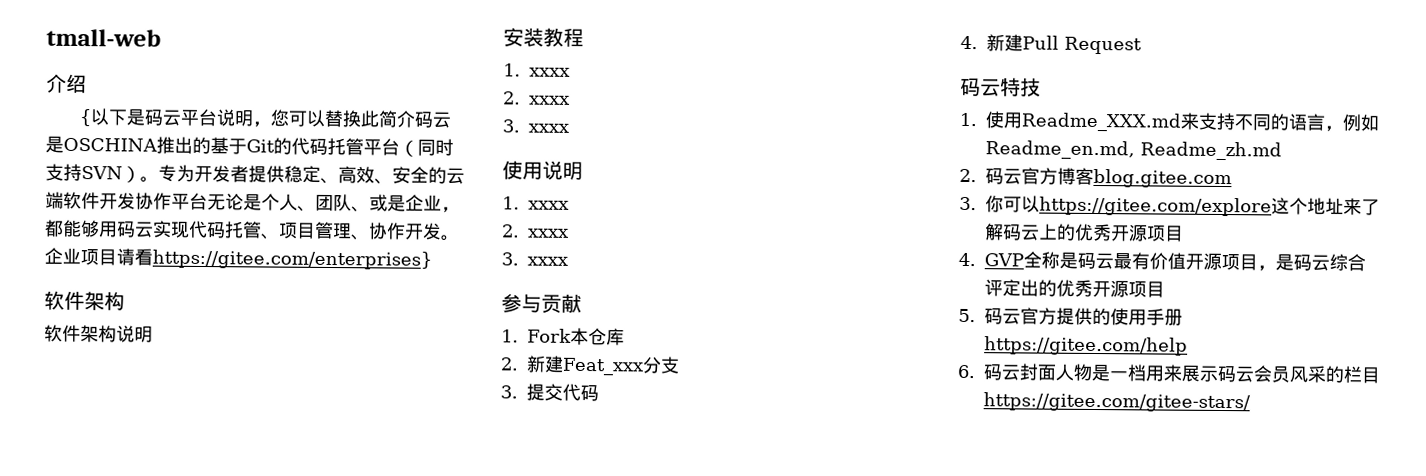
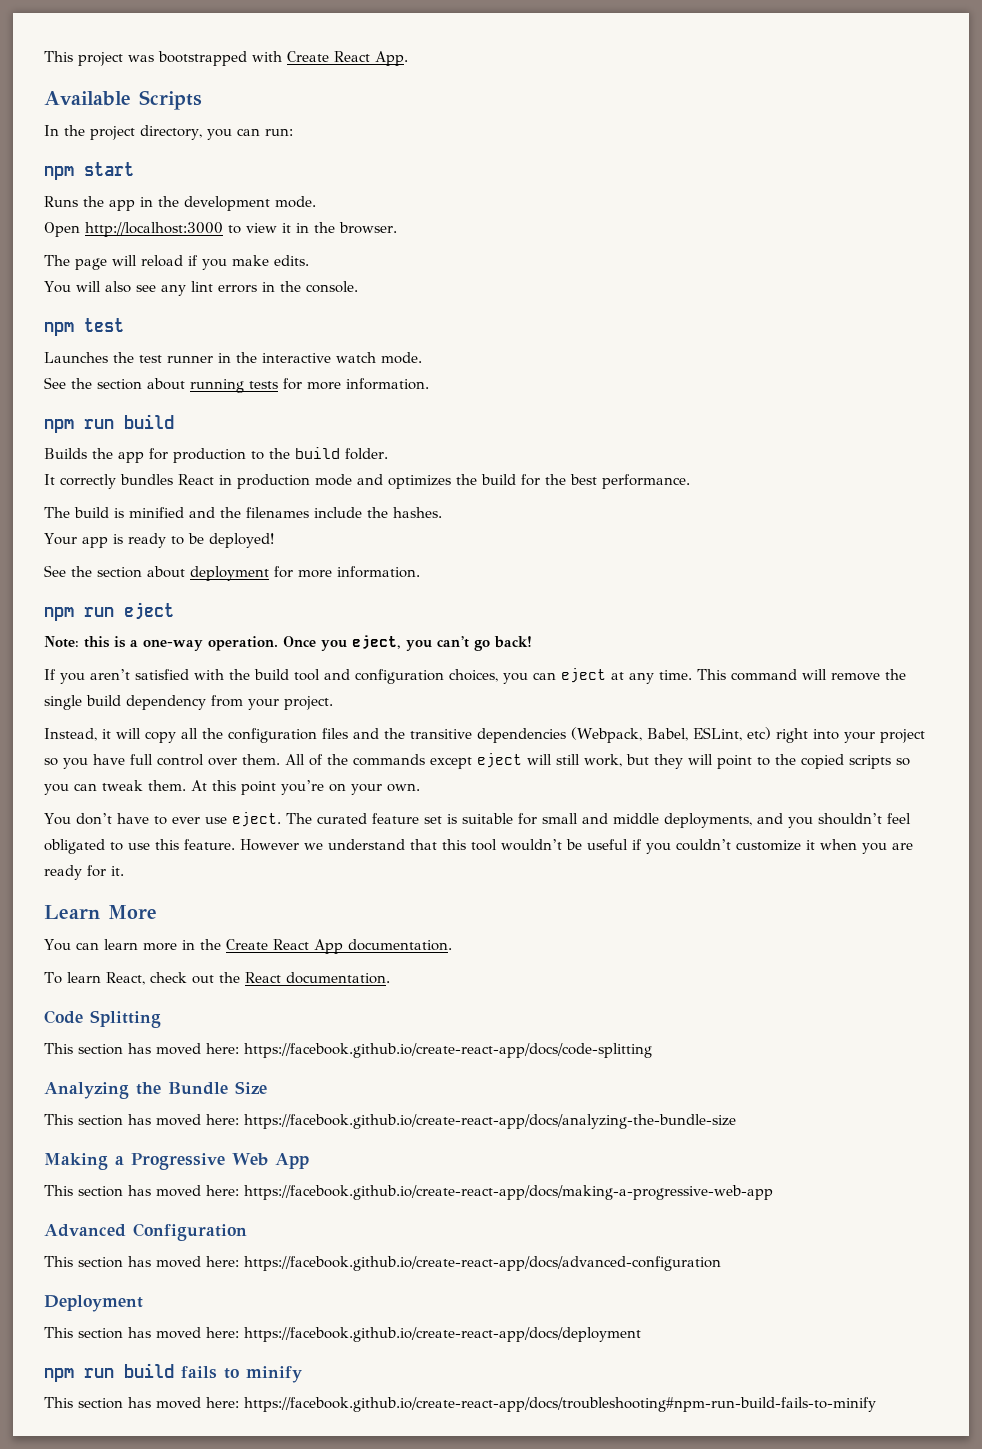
[46,28,161,47] [46,73,87,94] [79,108,452,128] [45,135,454,157] [45,163,465,185] [45,191,460,214] [44,219,460,242] [44,247,432,270] [44,290,125,311] [44,324,153,343] [503,27,584,47] [503,63,570,77] [503,91,570,105] [502,119,569,133] [502,160,583,180] [502,196,569,210] [501,224,569,238] [501,252,568,266] [501,293,582,314] [501,327,625,346] [500,355,680,376] [500,383,599,402] [960,34,1142,55] [960,77,1041,97] [959,111,1379,132] [985,140,1282,161] [959,167,1232,189] [959,195,1380,217] [984,223,1184,242] [958,251,1366,272] [984,279,1165,298] [958,307,1183,326] [984,336,1188,356] [957,363,1381,384] [983,392,1251,413] tmall-web // 介绍 // {以下是码云平台说明，您可以替换此简介码云是OSCHINA推出的基于Git的代码托管平台（同时支持SVN）。专为开发者提供稳定、高效、安全的云端软件开发协作平台无论是个人、团队、或是企业，都能够用码云实现代码托管、项目管理、协作开发。企业项目请看https://gitee.com/enterprises} // 软件架构 // 软件架构说明 // 安装教程 // 1. xxxx // 2. xxxx // 3. xxxx // 使用说明 // 1. xxxx // 2. xxxx // 3. xxxx // 参与贡献 // 1. Fork本仓库 // 2.新建Feat_xxx分支 // 3.提交代码 // 4.新建Pull Request // 码云特技 // 1.使用Readme_XXX.md来支持不同的语言，例如Readme_en.md, Readme_zh.md // 2.码云官方博客blog.gitee.com // 3.你可以https://gitee.com/explore这个地址来了解码云上的优秀开源项目 // 4. GVP全称是码云最有价值开源项目，是码云综合评定出的优秀开源项目 // 5.码云官方提供的使用手册https://gitee.com/help // 6.码云封面人物是一档用来展示码云会员风采的栏目https://gitee.com/gitee-stars/ -> [44,51,408,66] [44,90,202,110] [44,125,293,140] [44,162,134,180] [44,196,316,211] [44,222,397,237] [44,255,309,270] [44,281,358,296] [44,318,124,336] [44,352,422,364] [44,377,429,393] [44,414,174,433] [44,447,388,463] [44,474,690,489] [44,507,442,518] [44,533,274,548] [44,565,420,581] [44,602,174,621] [44,635,532,651] [44,668,906,684] [44,695,333,710] [44,727,925,743] [44,753,910,769] [44,780,420,795] [44,812,911,828] [44,839,913,854] [44,865,124,880] [44,905,157,919] [44,939,452,954] [44,972,390,985] [44,1010,161,1028] [44,1043,652,1058] [44,1081,267,1099] [44,1114,736,1129] [44,1153,309,1170] [44,1185,773,1200] [44,1223,247,1241] [44,1256,721,1271] [44,1295,143,1312] [44,1327,641,1342] [44,1363,302,1383] [44,1397,876,1412] This project was bootstrapped with Create React App. // Available Scripts // In the project directory, you can run: // npm start // Runs the app in the development mode. // Open http://localhost:3000 to view it in the browser. // The page will reload if you make edits. // You will also see any lint errors in the console. // npm test // Launches the test runner in the interactive watch mode. // See the section about running tests for more information. // npm run build // Builds the app for production to the build folder. // It correctly bundles React in production mode and optimizes the build for the best performance. // The build is minified and the filenames include the hashes. // Your app is ready to be deployed! // See the section about deployment for more information. // npm run eject // Note: this is a one-way operation. Once you eject, you can’t go back! // If you aren’t satisfied with the build tool and configuration choices, you can eject at any time. This command will remove the single build dependency from your project. // Instead, it will copy all the configuration files and the transitive dependencies (Webpack, Babel, ESLint, etc) right into your project so you have full control over them. All of the commands except eject will still work, but they will point to the copied scripts so you can tweak them. At this point you’re on your own. // You don’t have to ever use eject. The curated feature set is suitable for small and middle deployments, and you shouldn’t feel obligated to use this feature. However we understand that this tool wouldn’t be useful if you couldn’t customize it when you are ready for it. // Learn More // You can learn more in the Create React App documentation. // To learn React, check out the React documentation. // Code Splitting // This section has moved here: https://facebook.github.io/create-react-app/docs/code-splitting // Analyzing the Bundle Size // This section has moved here: https://facebook.github.io/create-react-app/docs/analyzing-the-bundle-size // Making a Progressive Web App // This section has moved here: https://facebook.github.io/create-react-app/docs/making-a-progressive-web-app // Advanced Configuration // This section has moved here: https://facebook.github.io/create-react-app/docs/advanced-configuration // Deployment // This section has moved here: https://facebook.github.io/create-react-app/docs/deployment // npm run build fails to minify // This section has moved here: https://facebook.github.io/create-react-app/docs/troubleshooting#npm-run-build-fails-to-minify

